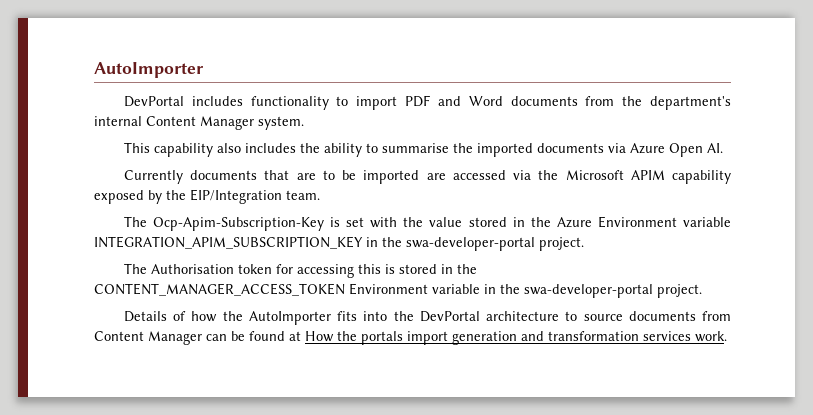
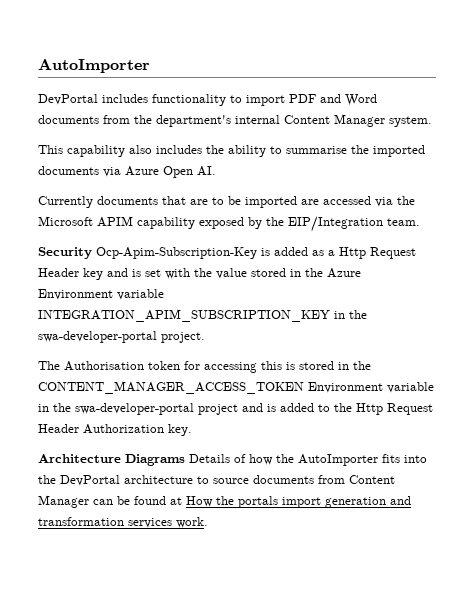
[123,216,147,227] The -> [38,247,92,259] Security
(341, 222) none -> [274,247,416,259] [38,268,141,280] added as a Http Request Header key and is
[657,284,702,298] project. // -> [198,403,433,415] [38,424,192,436] [38,454,185,466] project and is added to the Http Request Header Authorization key. // Architecture Diagrams

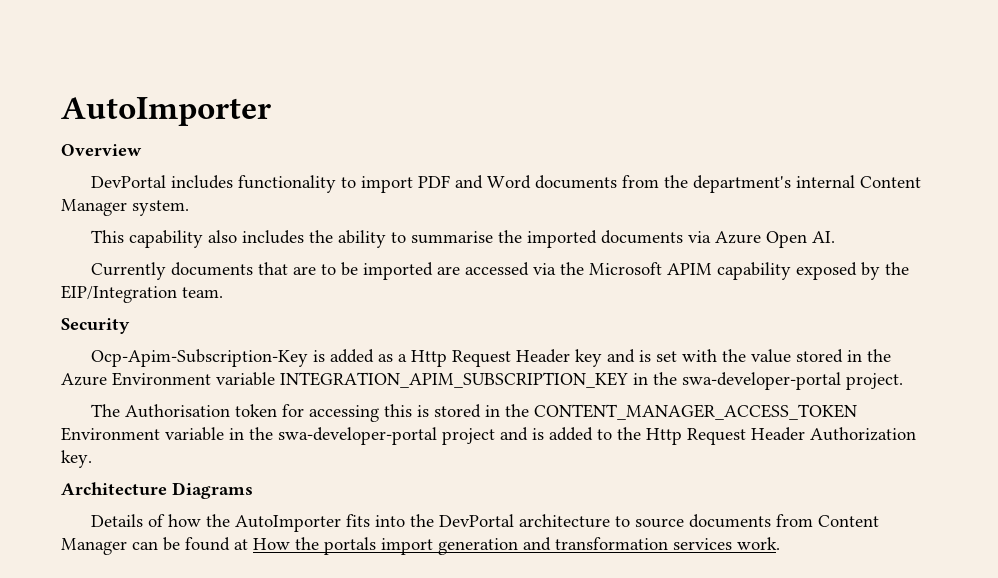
[38,59,150,73] AutoImporter -> [61,97,271,126] [61,144,142,156] AutoImporter // Overview
(92, 253) none -> (130, 326) //
(185, 460) none -> (253, 490) //

